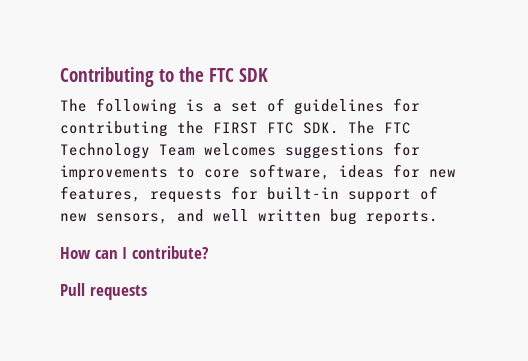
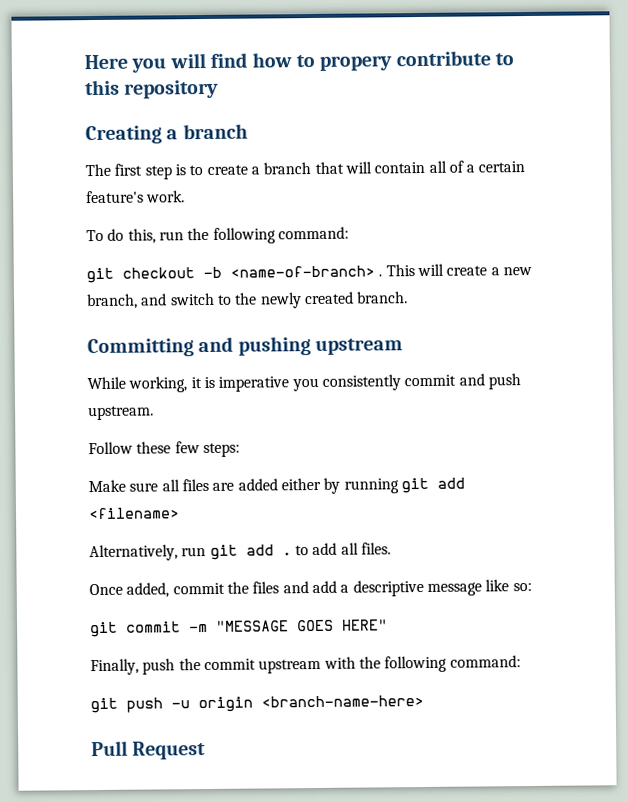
[60,67,268,87] [60,98,420,115] [60,121,411,137] [60,142,420,159] [60,164,456,181] [60,186,438,203] [60,209,438,225] [60,246,209,259] Contributing to the FTC SDK // The following is a set of guidelines for contributing the FIRST FTC SDK. The FTC Technology Team welcomes suggestions for improvements to core software, ideas for new features, requests for built-in support of new sensors, and well written bug reports. // How can I contribute? -> [84,50,515,73] [85,79,220,99] [85,123,248,145] [85,160,526,180] [86,190,186,204] [86,226,349,244] [86,263,532,284] [87,291,409,310] [87,336,404,358] [87,373,521,393] [88,405,154,421] [88,441,240,458] [88,477,465,494] [88,507,180,520] [89,542,391,562] [89,579,532,598] [90,619,388,638] [90,655,521,676] [90,694,424,714] Here you will find how to propery contribute to this repository // Creating a branch // The first step is to create a branch that will contain all of a certain feature's work. // To do this, run the following command: // git checkout -b <name-of-branch> . This will create a new branch, and switch to the newly created branch. // Committing and pushing upstream // While working, it is imperative you consistently commit and push upstream. // Follow these few steps: // Make sure all files are added either by running git add <filename> // Alternatively, run git add . to add all files. // Once added, commit the files and add a descriptive message like so: // git commit -m "MESSAGE GOES HERE" // Finally, push the commit upstream with the following command: // git push -u origin <branch-name-here>
[89,285,147,300] requests -> [132,741,207,760] Request

